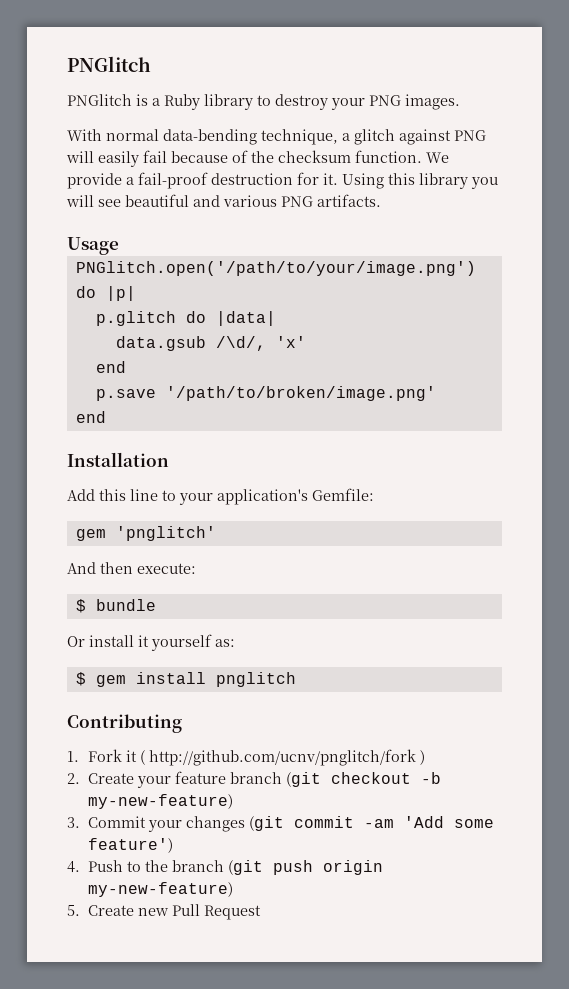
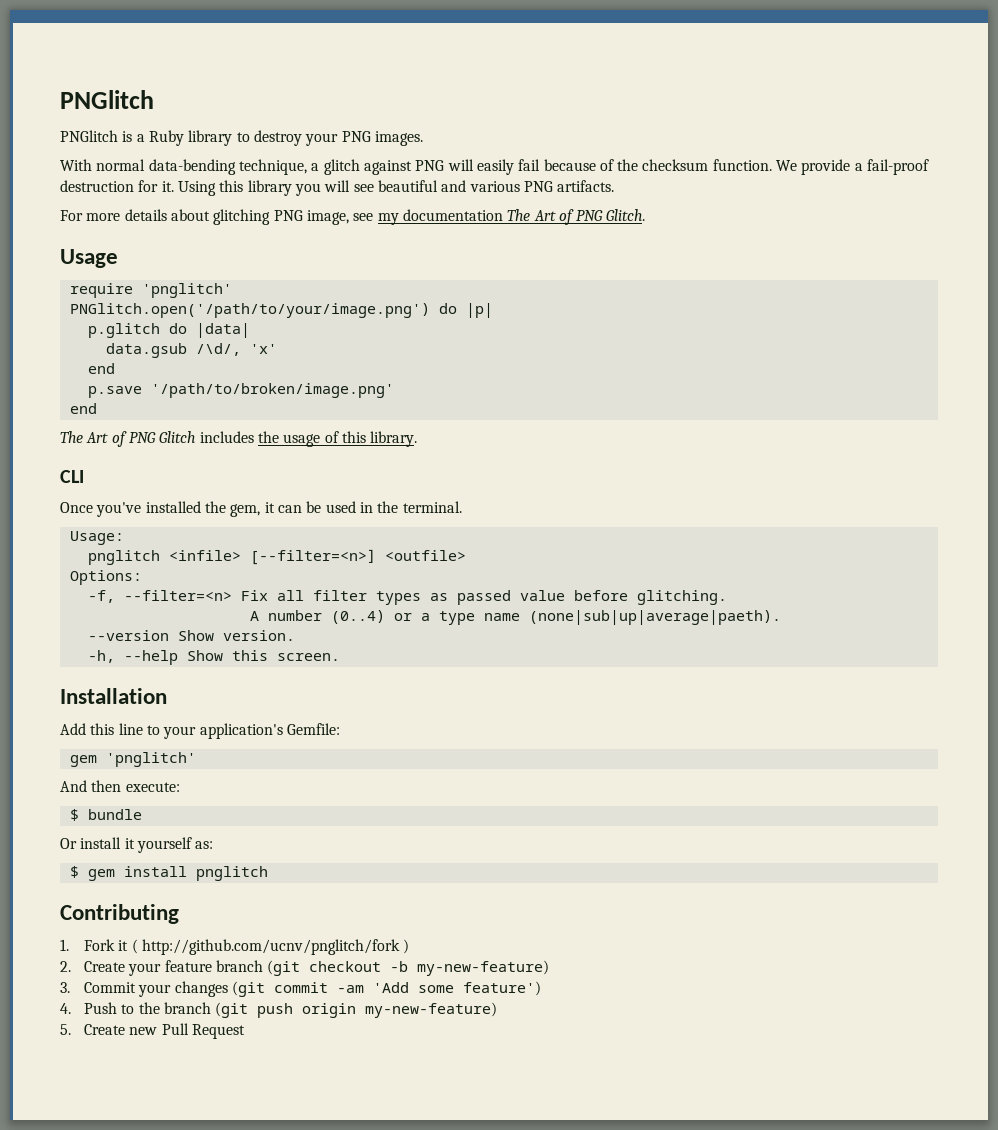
(381, 200) none -> [60,209,646,225] // For more details about glitching PNG image, see my documentation The Art of PNG Glitch.
(119, 246) none -> [69,283,232,298] // require 'pnglitch'
(106, 417) none -> [60,431,418,447] [60,470,84,483] [60,501,462,517] [69,531,124,545] [87,549,466,565] [69,570,142,585] [87,590,727,605] [249,610,781,625] [87,630,295,641] [87,650,340,665] // The Art of PNG Glitch includes the usage of this library. // CLI // Once you've installed the gem, it can be used in the terminal. // Usage: // pnglitch <infile> [--filter=<n>] <outfile> // Options: // -f, --filter=<n> Fix all filter types as passed value before glitching. // A number (0..4) or a type name (none|sub|up|average|paeth). // --version Show version. // -h, --help Show this screen.

